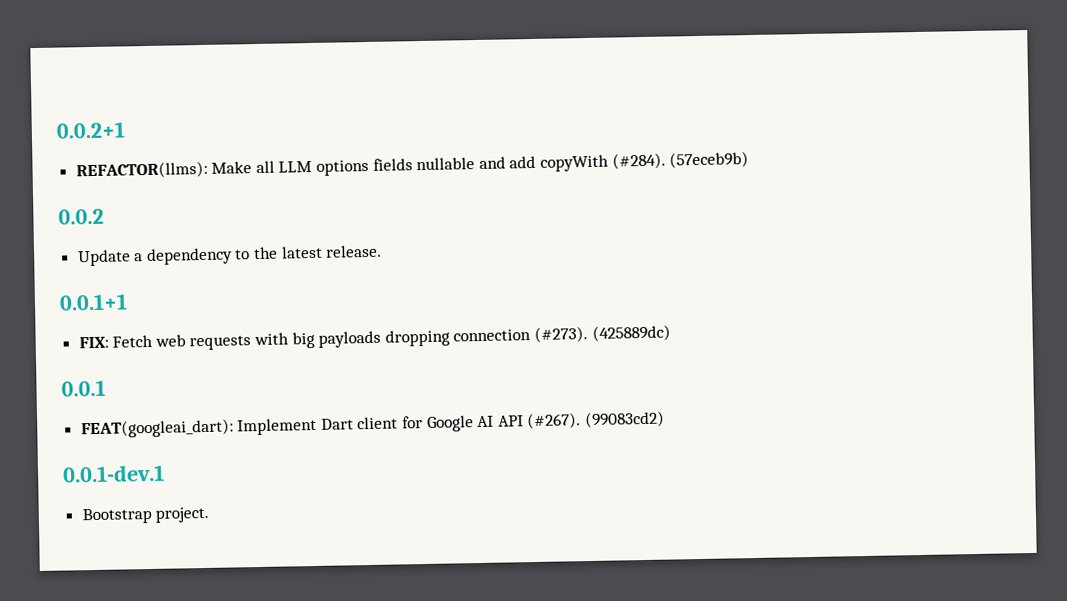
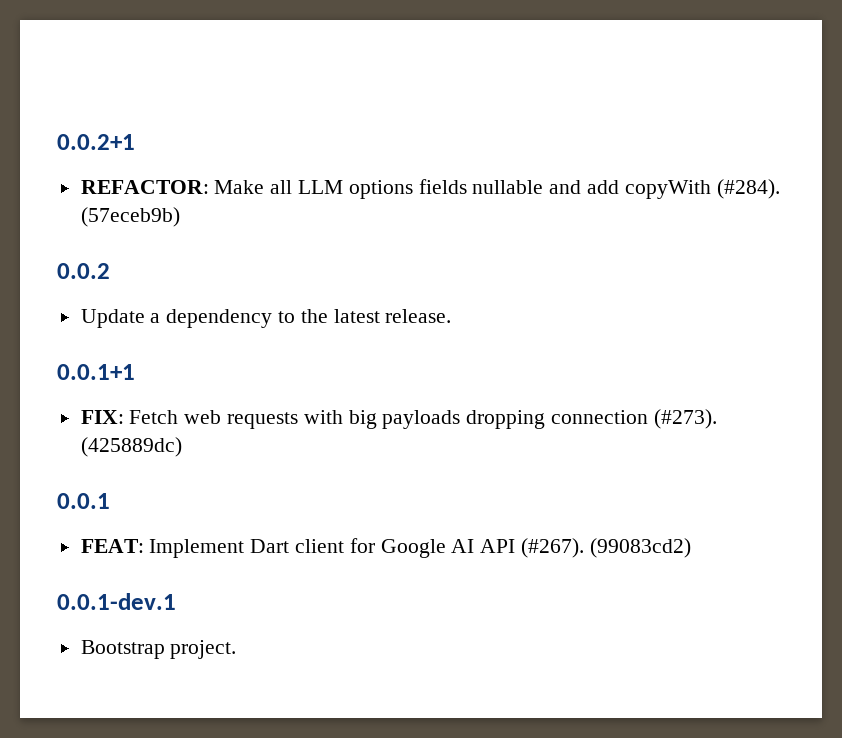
[75,160,208,180] REFACTOR(llms): -> [80,180,209,194] REFACTOR:
[80,418,234,439] FEAT(googleai_dart): -> [80,539,144,553] FEAT:

